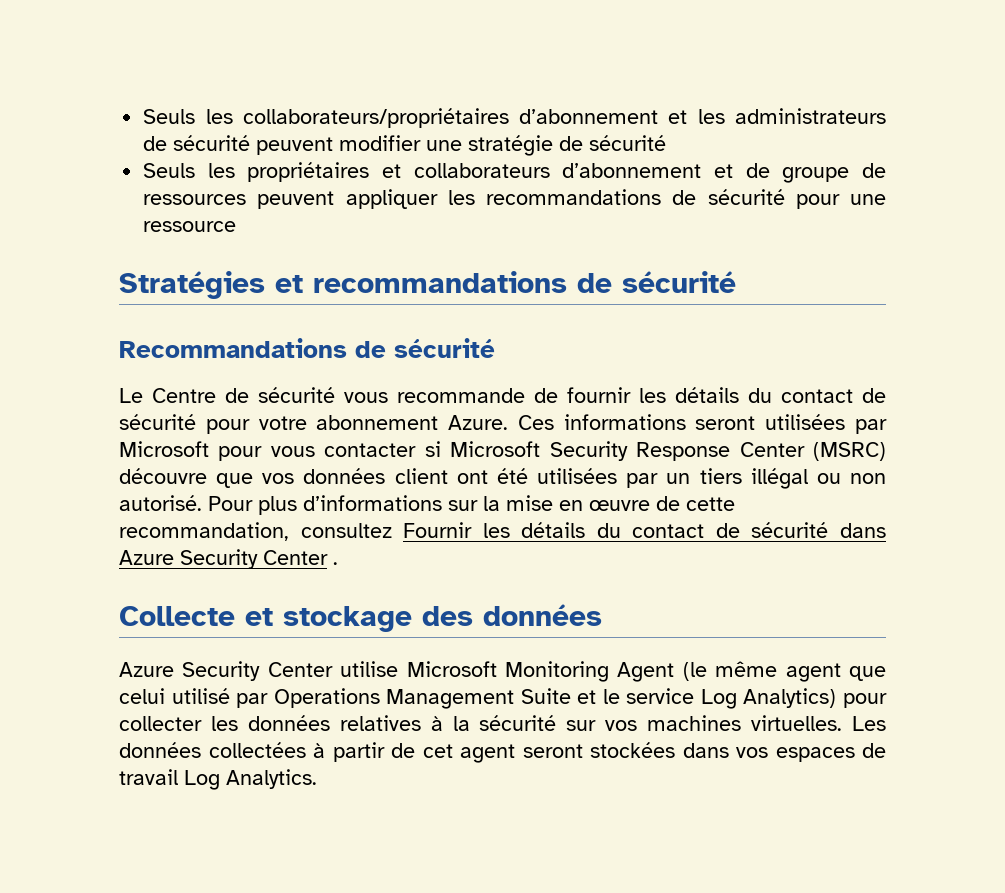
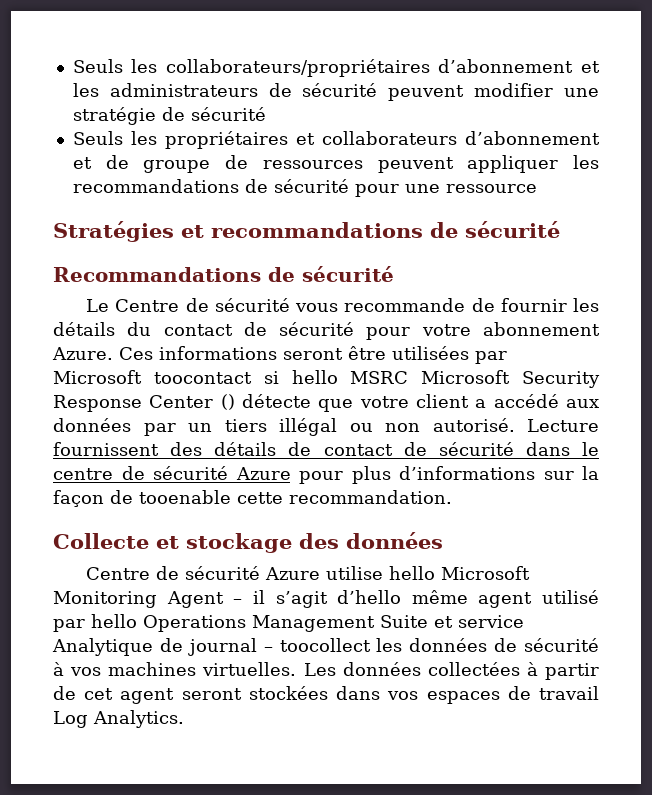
(756, 423) none -> [348,346,386,360] être
[218,441,887,461] [119,468,618,488] pour vous contacter si Microsoft Security Response Center (MSRC) découvre que vos données client ont été utilisées -> [153,370,600,388] [53,394,599,412] [53,418,131,432] toocontact si hello MSRC Microsoft Security Response Center () détecte que votre client a accédé aux données
[208,495,735,515] [119,522,886,541] [119,549,338,569] Pour plus d’informations sur la mise en œuvre de cette recommandation, consultez Fournir les détails du contact de sécurité dans Azure Security Center . -> [527,419,599,432] [53,442,599,456] [53,466,599,484] [53,490,452,507] Lecture fournissent des détails de contact de sécurité dans le centre de sécurité Azure pour plus d’informations sur la façon de tooenable cette recommandation.
[119,661,886,682] [119,688,165,704] Azure Security Center utilise Microsoft Monitoring Agent (le même agent que celui -> [86,566,531,580] [53,590,533,608] Centre de sécurité Azure utilise hello Microsoft Monitoring Agent – il s’agit d’hello même agent
(269, 700) none -> [91,614,137,628] hello
[602,688,887,709] [119,715,597,731] le service Log Analytics) pour collecter les données relatives à la sécurité sur -> [458,615,524,628] [52,638,599,656] [53,662,64,676] service Analytique de journal – toocollect les données de sécurité à

